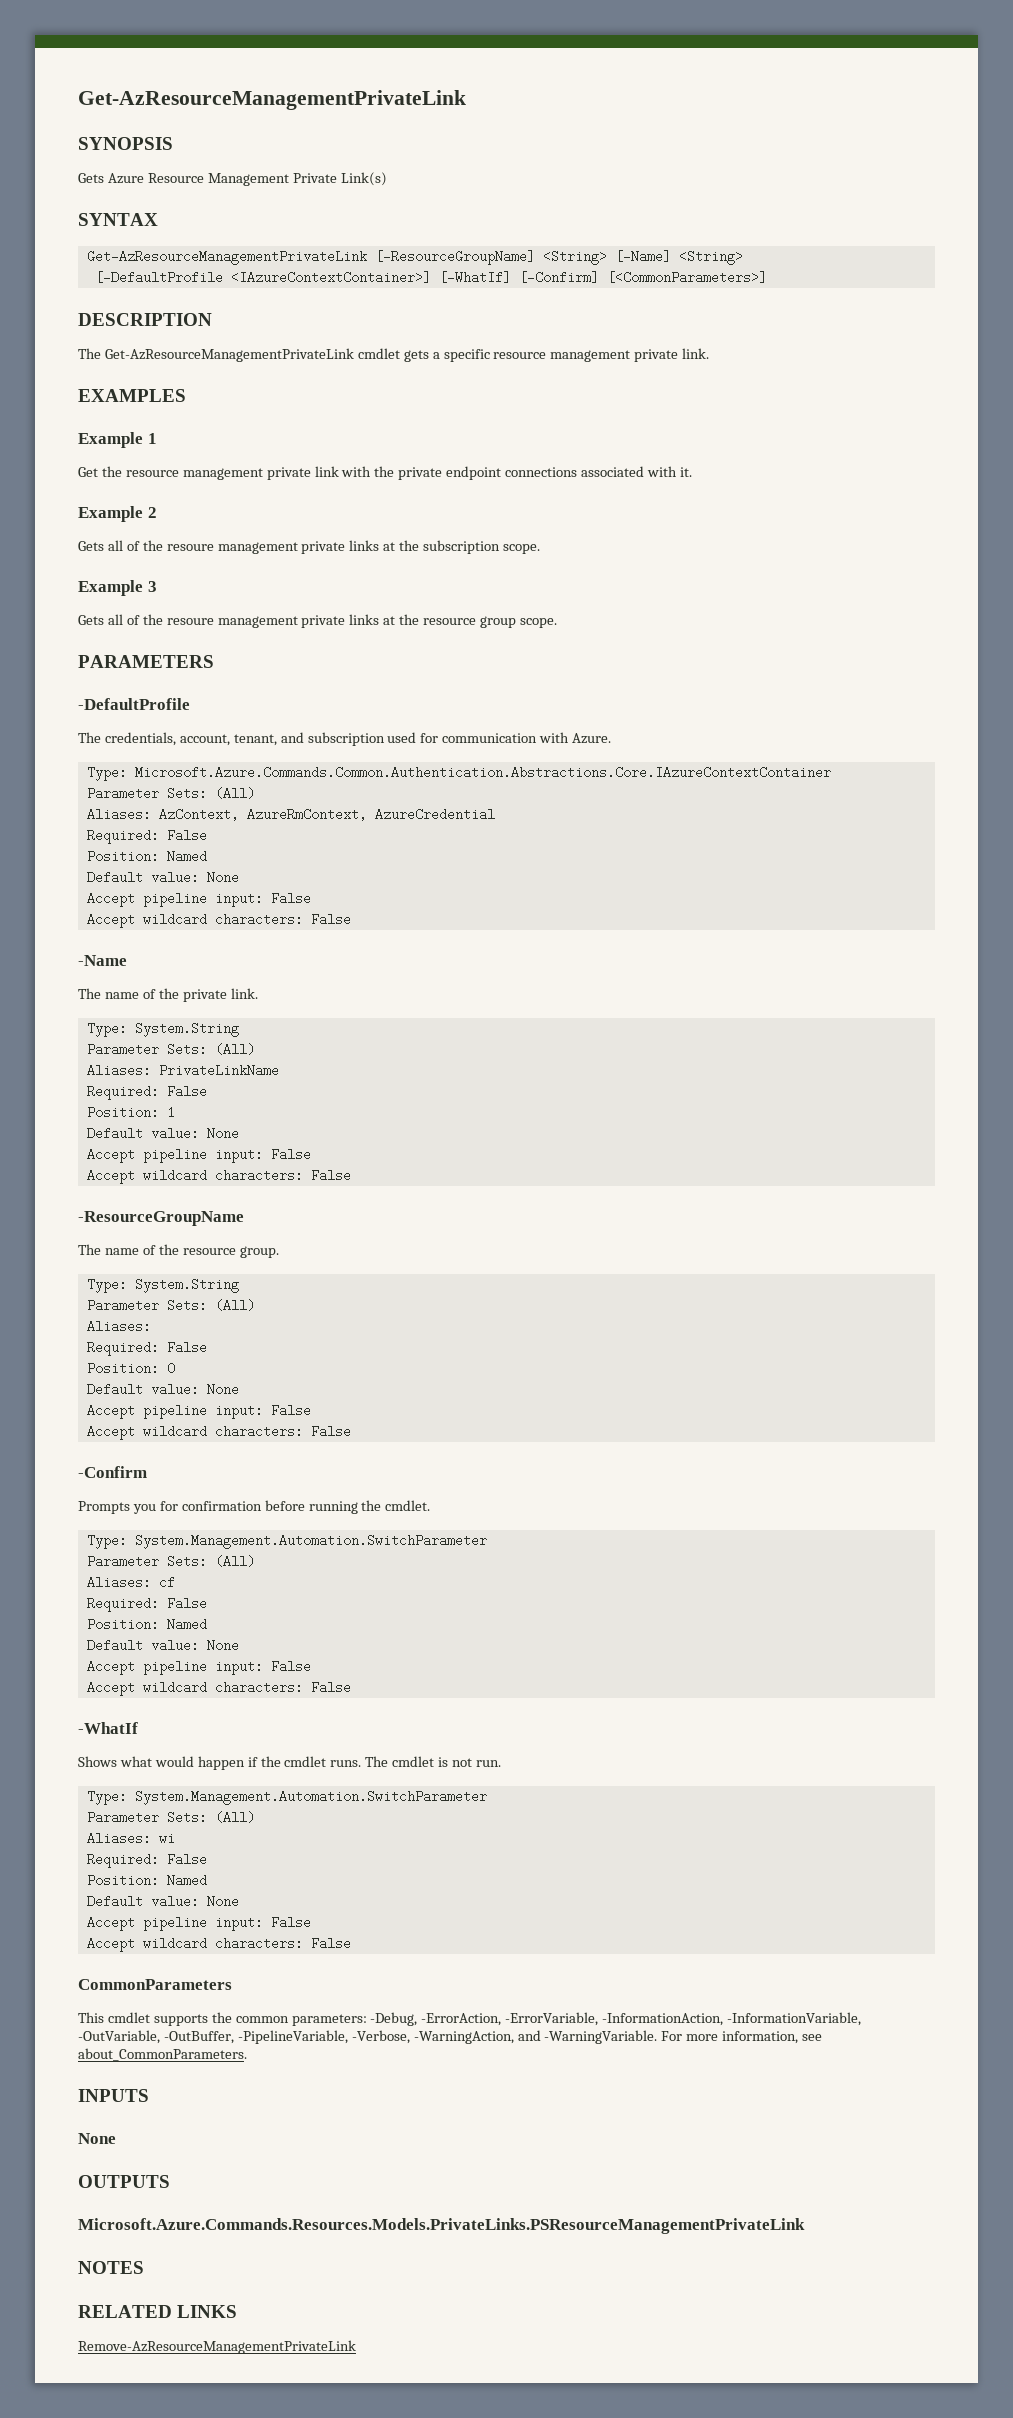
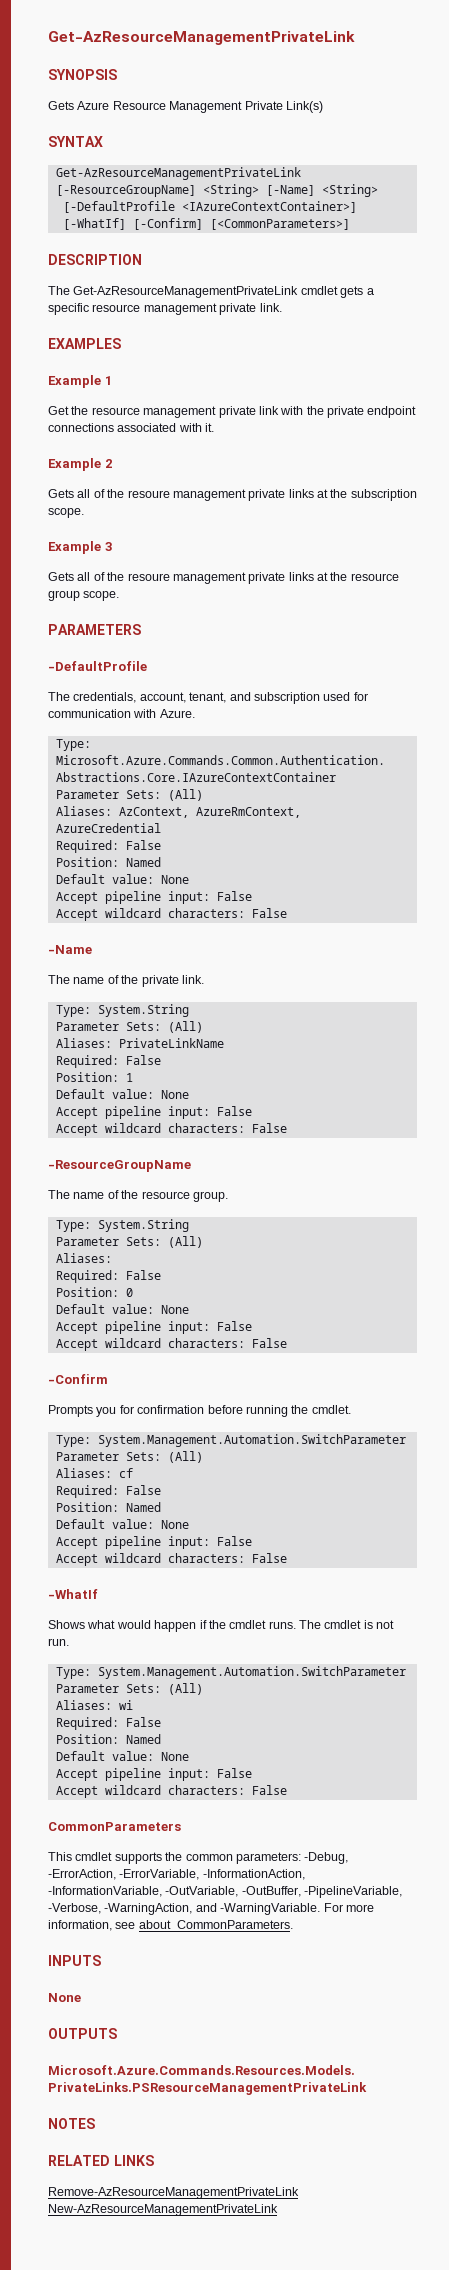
(356, 2347) none -> [48,2204,278,2216] New-AzResourceManagementPrivateLink

